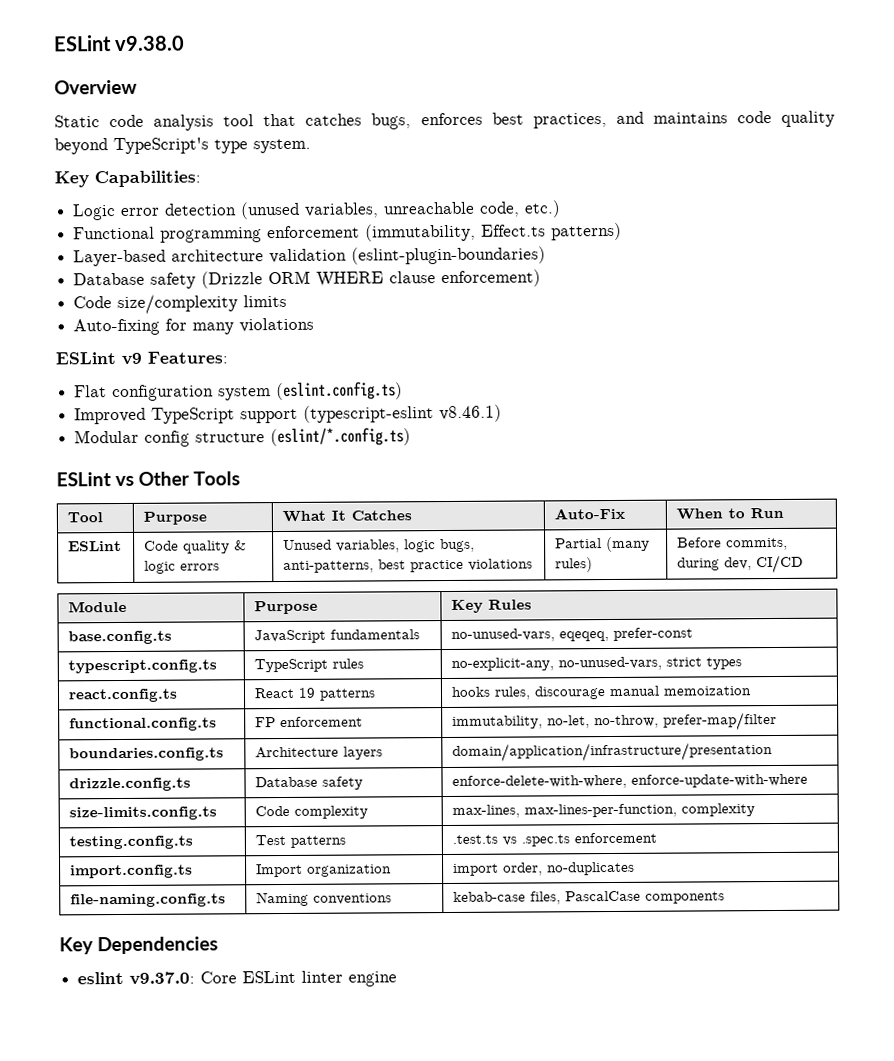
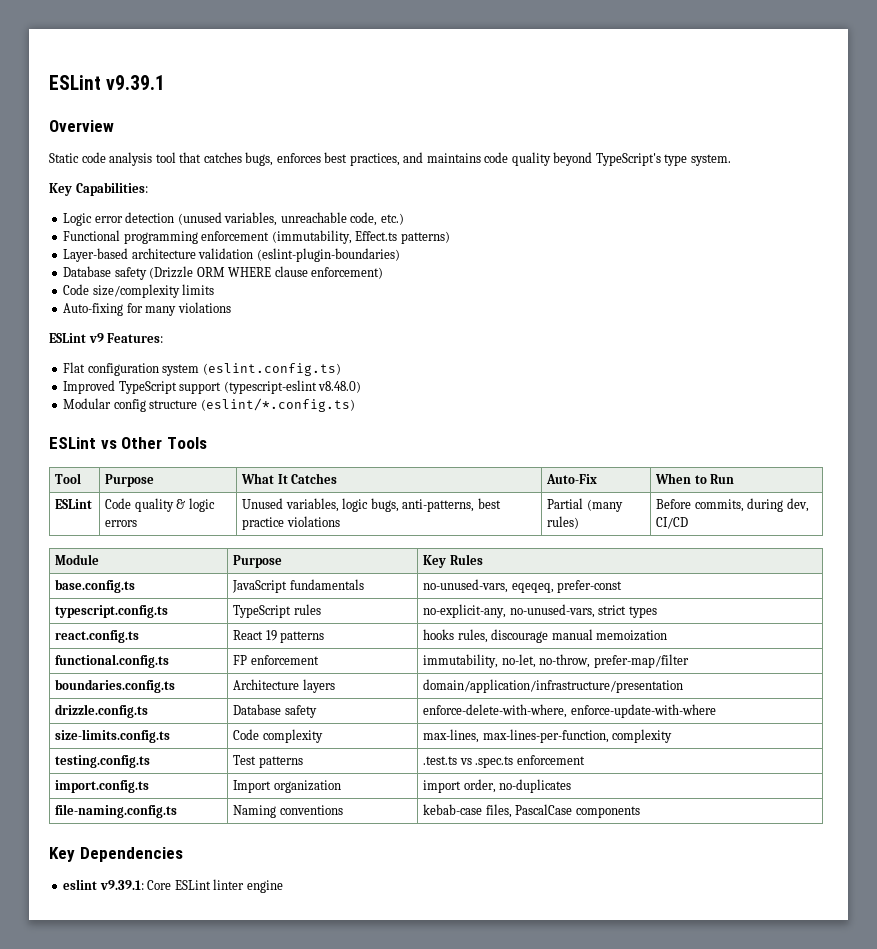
[53,35,186,52] ESLint v9.38.0 -> [49,75,166,90] ESLint v9.39.1
[439,404,503,423] v8.46.1) -> [318,381,362,393] v8.48.0)
[129,971,196,985] v9.37.0: -> [99,880,144,890] v9.39.1:

